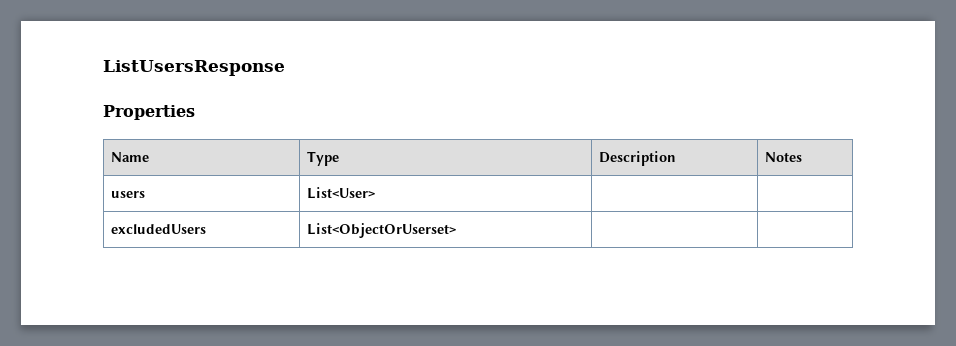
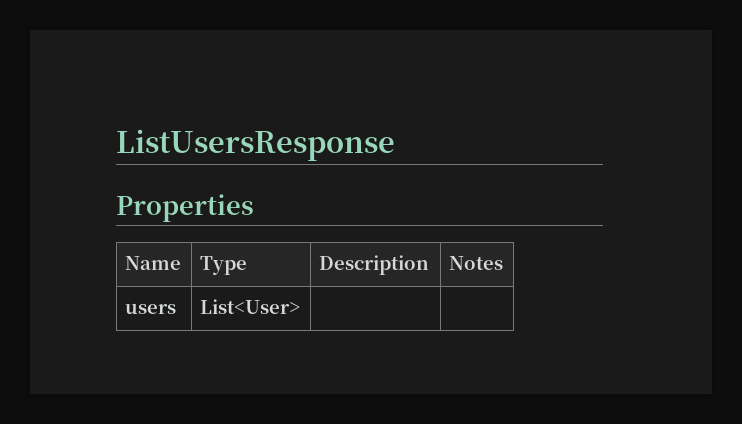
[111,224,207,234] [307,223,457,238] // excludedUsers | List<ObjectOrUserset> | | -> (301, 306) none

